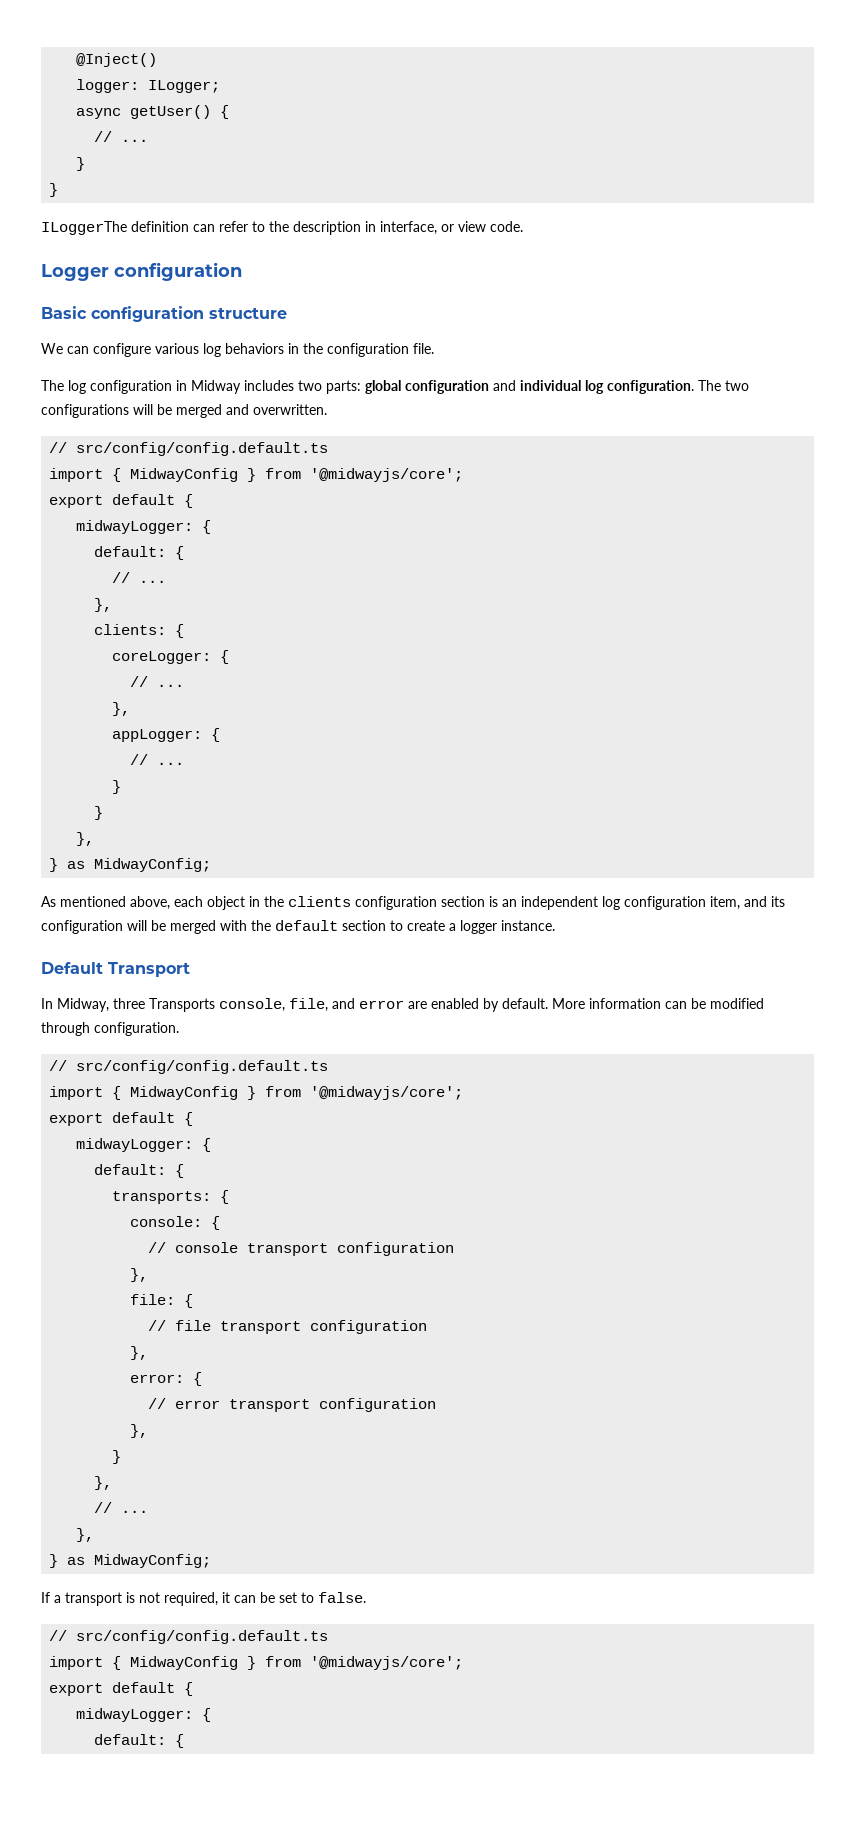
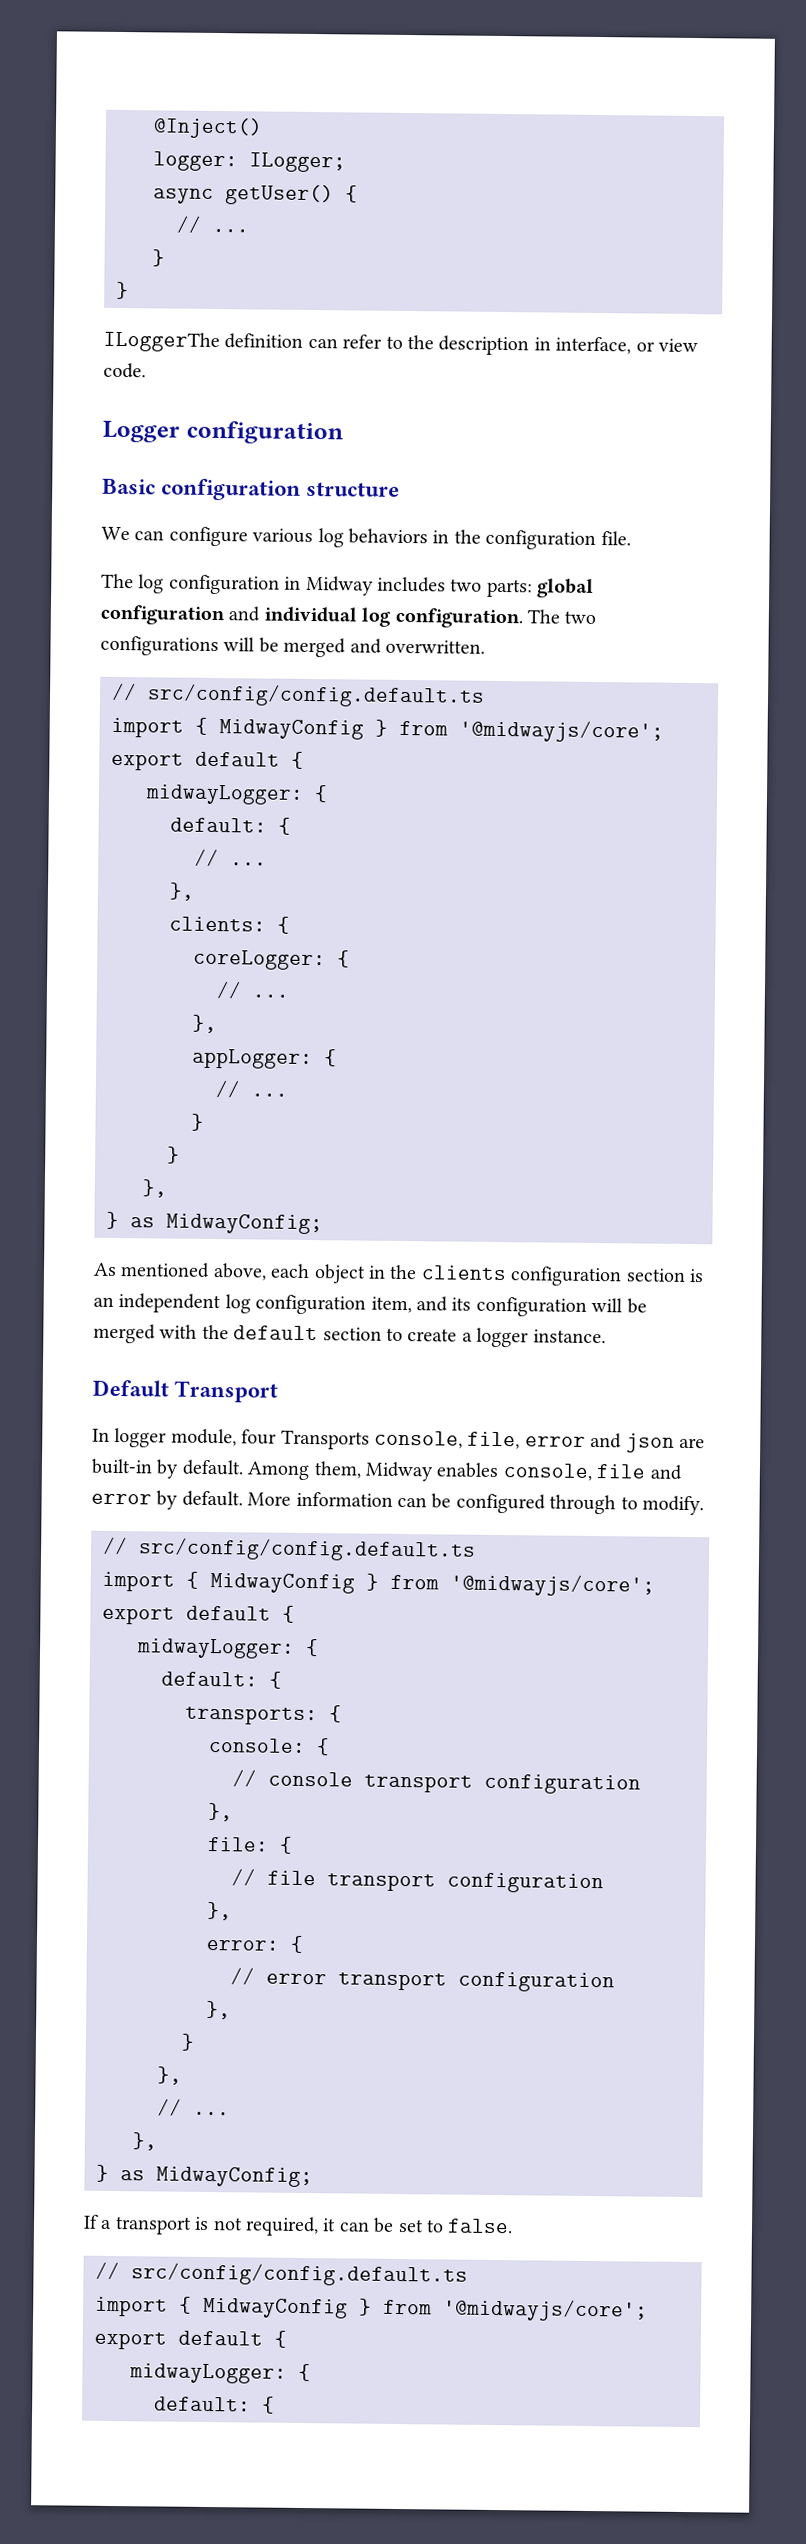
[57,998,479,1012] Midway, three Transports console, file, and error are enabled -> [114,1427,705,1453] [91,1458,682,1482] [91,1493,152,1505] logger module, four Transports console, file, error and json are built-in by default. Among them, Midway enables console, file and error
[710,998,764,1009] [41,1022,179,1036] modified through configuration. -> [455,1493,704,1516] configured through to modify.

